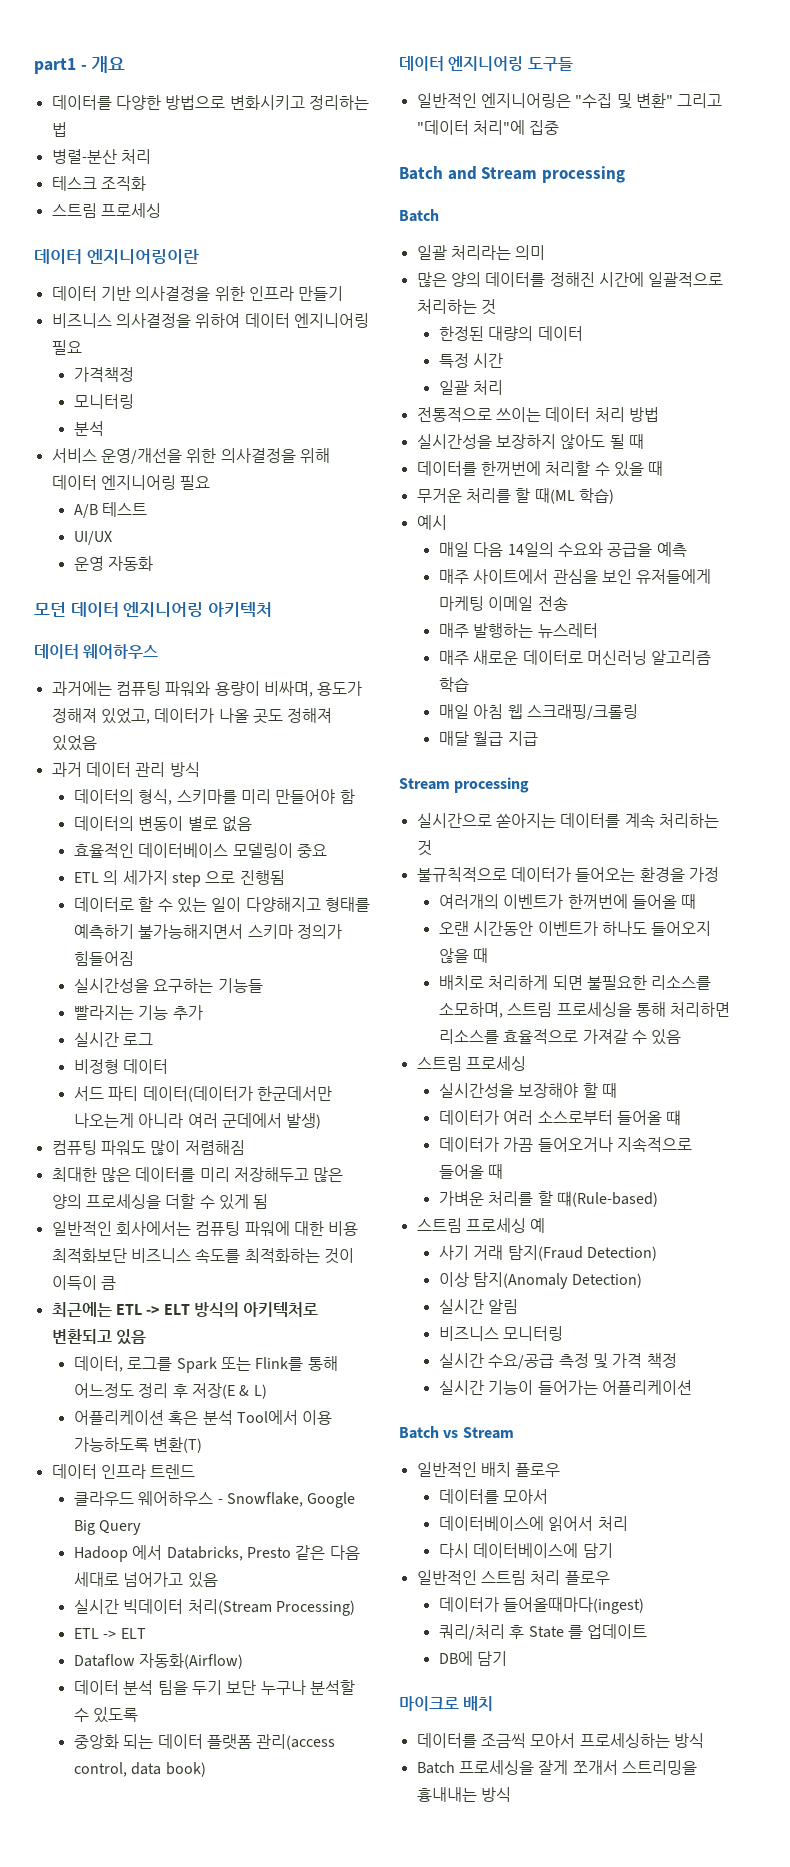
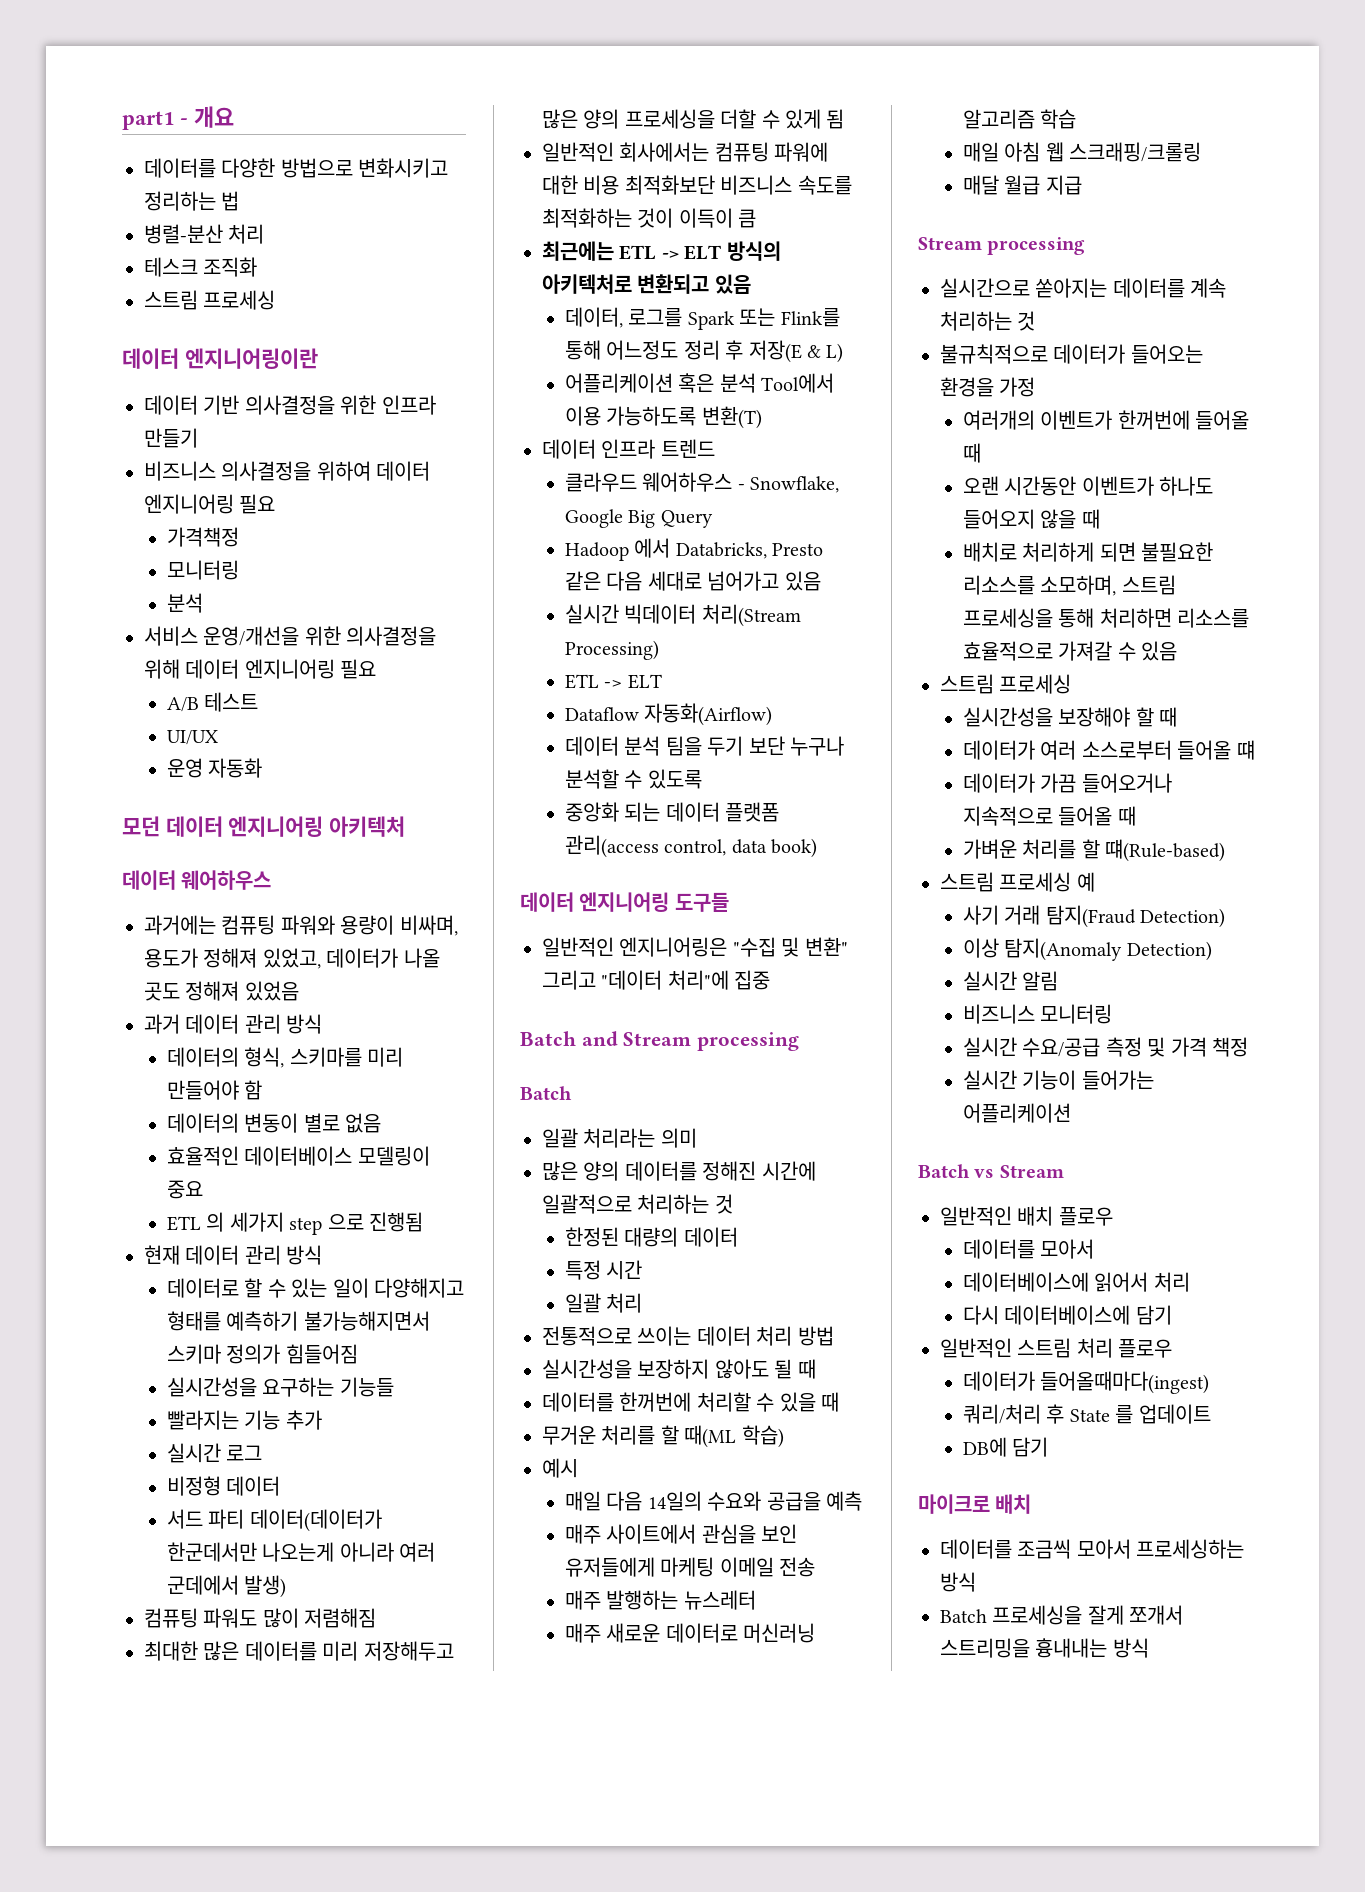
(285, 877) none -> [144,1245,323,1265] // 현재 데이터 관리 방식

